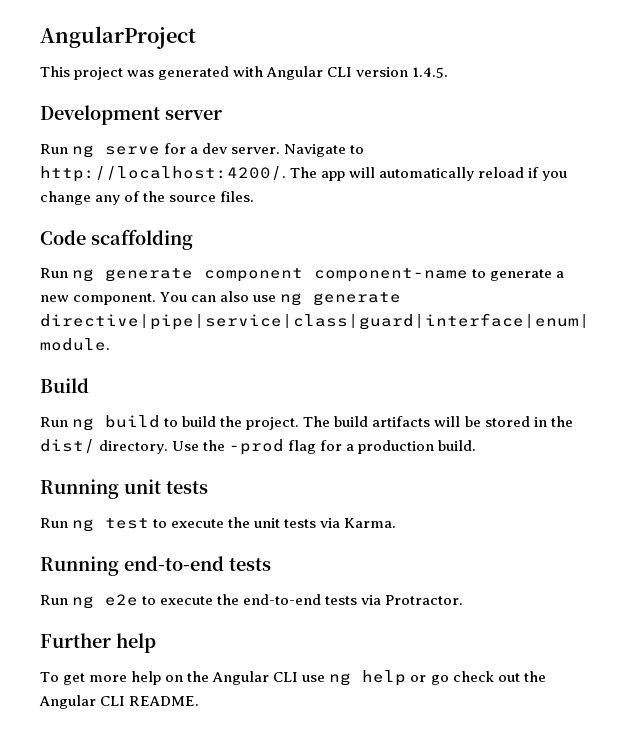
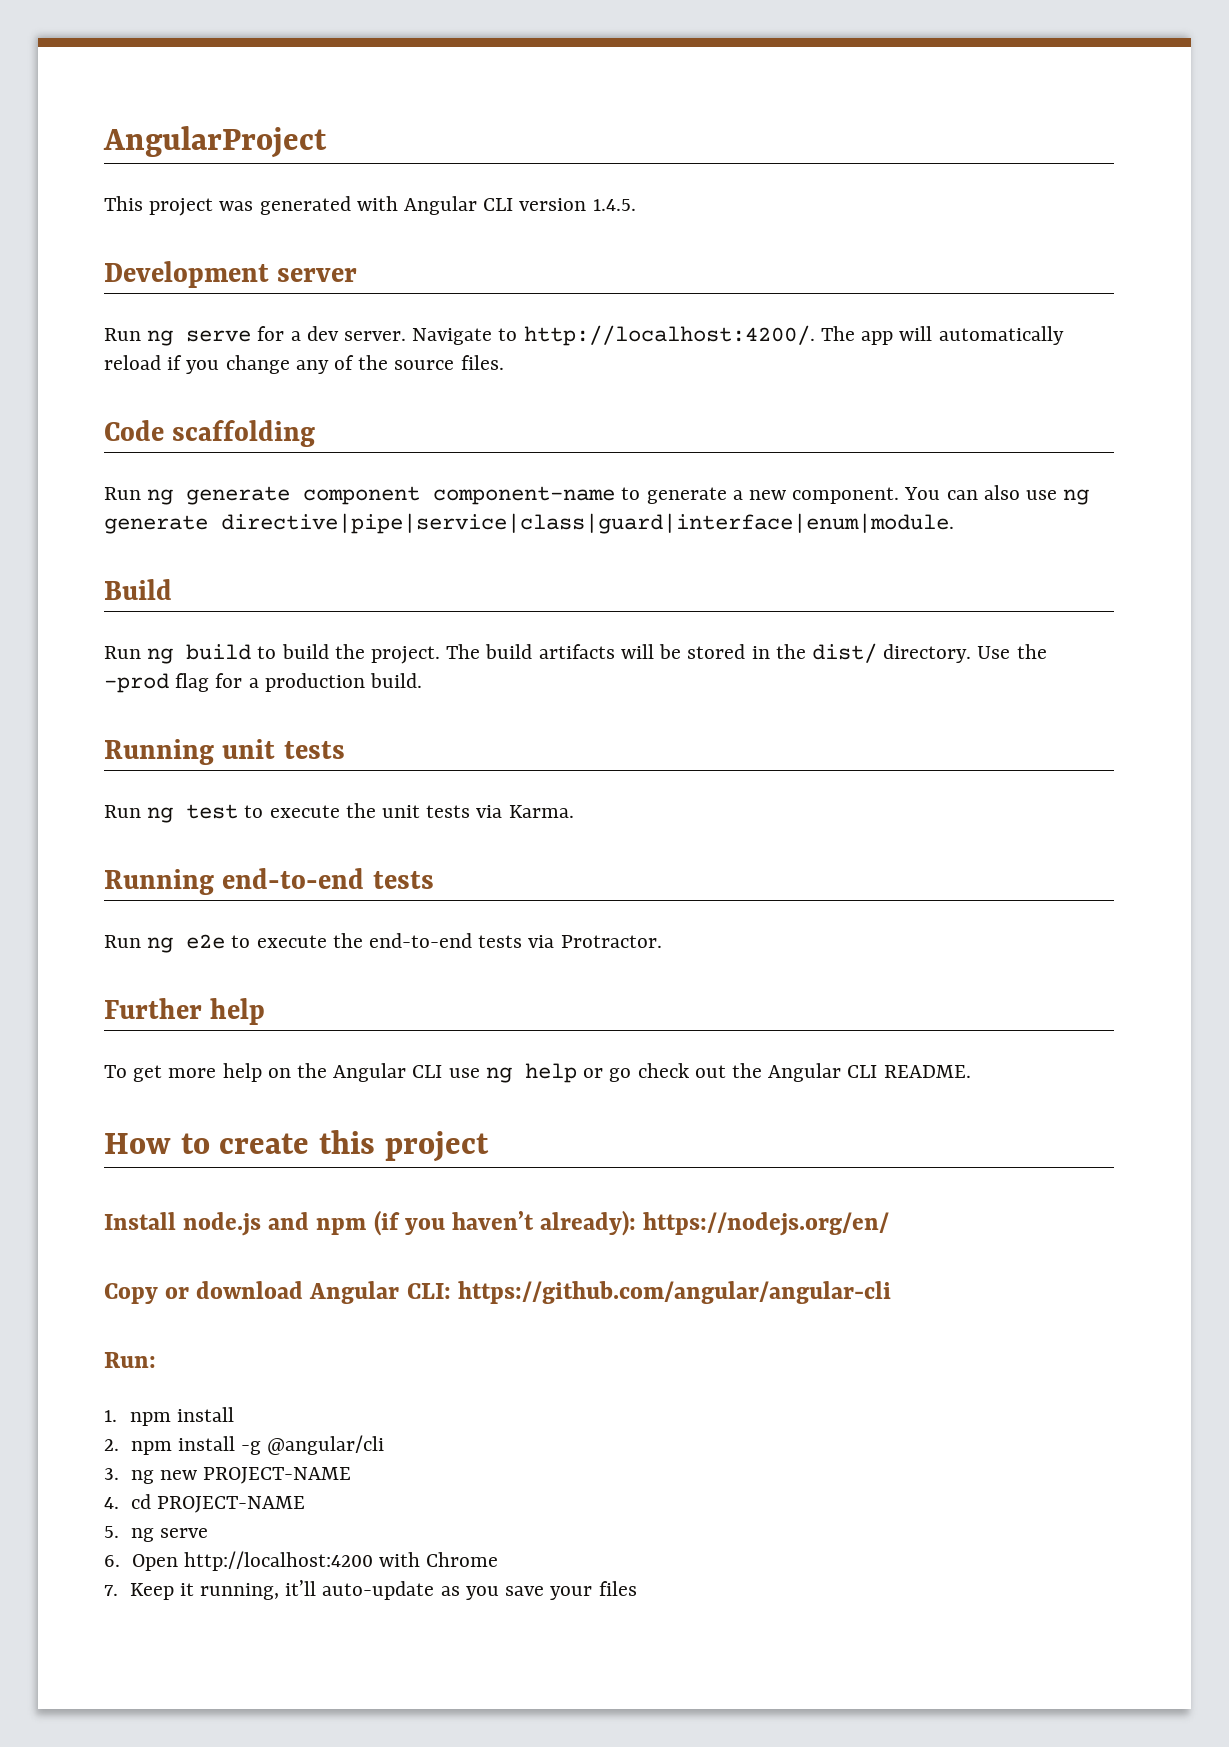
(200, 701) none -> [104,1130,489,1162] [104,1210,890,1236] [104,1281,891,1304] [104,1352,156,1368] [104,1407,234,1426] [104,1435,385,1455] [104,1467,351,1484] [104,1494,305,1513] [104,1526,208,1542] [104,1551,499,1571] [104,1580,637,1600] // How to create this project // Install node.js and npm (if you haven’t already): https://nodejs.org/en/ // Copy or download Angular CLI: https://github.com/angular/angular-cli // Run: // 1. npm install // 2. npm install -g @angular/cli // 3. ng new PROJECT-NAME // 4. cd PROJECT-NAME // 5. ng serve // 6. Open http://localhost:4200 with Chrome // 7. Keep it running, it’ll auto-update as you save your files

